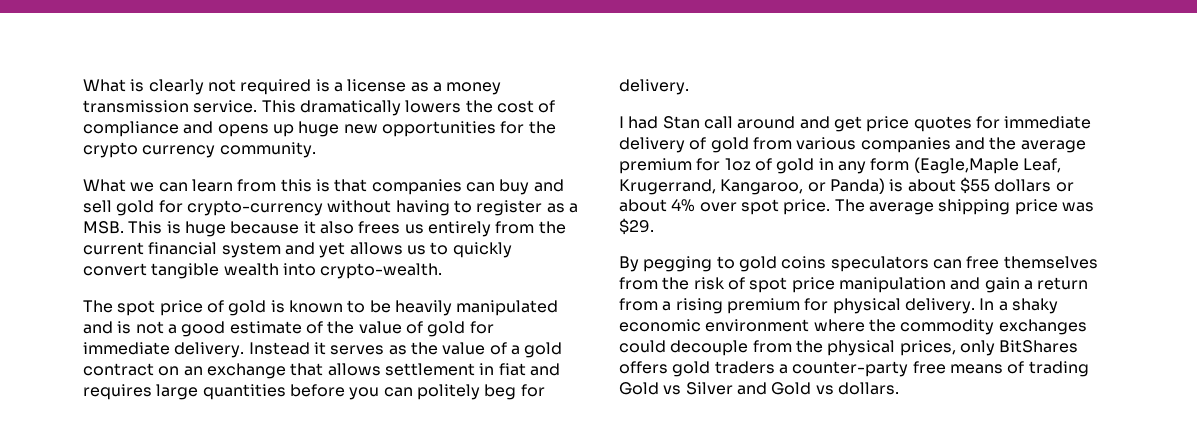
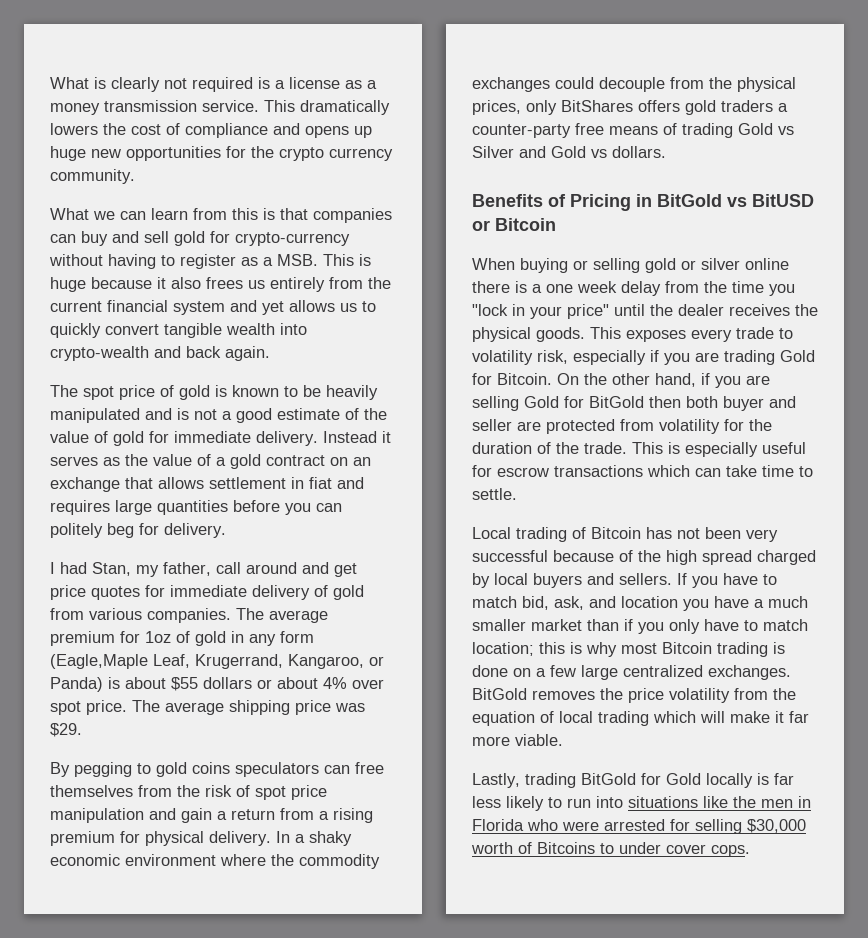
[320,263,443,279] crypto-wealth. -> [50,346,270,361] crypto-wealth and back again.
[662,116,700,129] Stan -> [92,562,211,577] Stan, my father,
[860,137,1017,153] companies and the -> [147,608,264,623] companies. The
(899, 388) none -> [472,194,814,211] [472,218,556,231] [472,258,789,273] [472,281,795,296] [472,304,818,319] [472,327,793,342] [472,350,815,365] [472,373,770,388] [472,396,796,411] [472,419,772,434] [472,442,806,457] [472,465,813,477] [472,488,517,500] [472,527,778,542] [472,550,816,565] [472,573,777,588] [472,596,808,611] [472,619,808,634] [472,642,785,657] [472,665,791,680] [472,688,796,703] [472,711,809,726] [472,734,563,746] [472,773,794,788] [472,796,811,811] [472,819,806,834] [471,842,750,857] // Benefits of Pricing in BitGold vs BitUSD or Bitcoin // When buying or selling gold or silver online there is a one week delay from the time you "lock in your price" until the dealer receives the physical goods. This exposes every trade to volatility risk, especially if you are trading Gold for Bitcoin. On the other hand, if you are selling Gold for BitGold then both buyer and seller are protected from volatility for the duration of the trade. This is especially useful for escrow transactions which can take time to settle. // Local trading of Bitcoin has not been very successful because of the high spread charged by local buyers and sellers. If you have to match bid, ask, and location you have a much smaller market than if you only have to match location; this is why most Bitcoin trading is done on a few large centralized exchanges. BitGold removes the price volatility from the equation of local trading which will make it far more viable. // Lastly, trading BitGold for Gold locally is far less likely to run into situations like the men in Florida who were arrested for selling $30,000 worth of Bitcoins to under cover cops.

